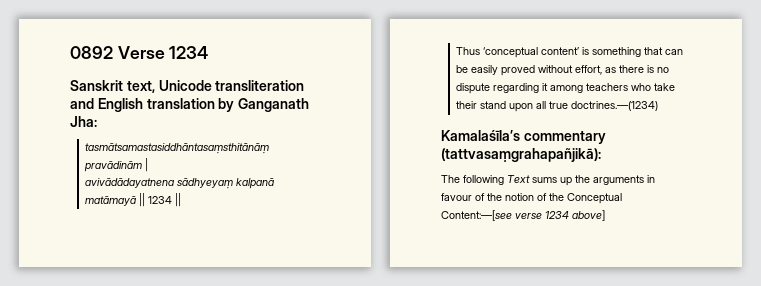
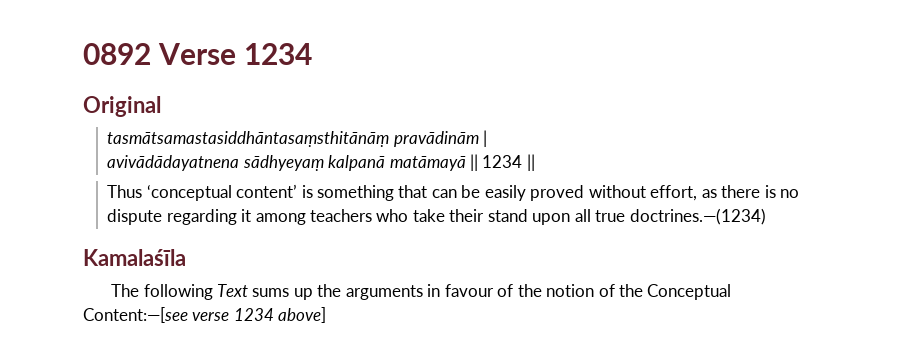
[70,80,305,93] [70,98,310,112] [70,116,97,127] Sanskrit text, Unicode transliteration and English translation by Ganganath Jha: -> [83,96,161,117] Original
[441,130,606,144] [441,148,601,162] Kamalaśīla’s commentary (tattvasaṃgrahapañjikā): -> [83,249,186,266] Kamalaśīla

